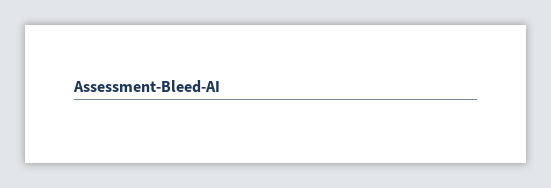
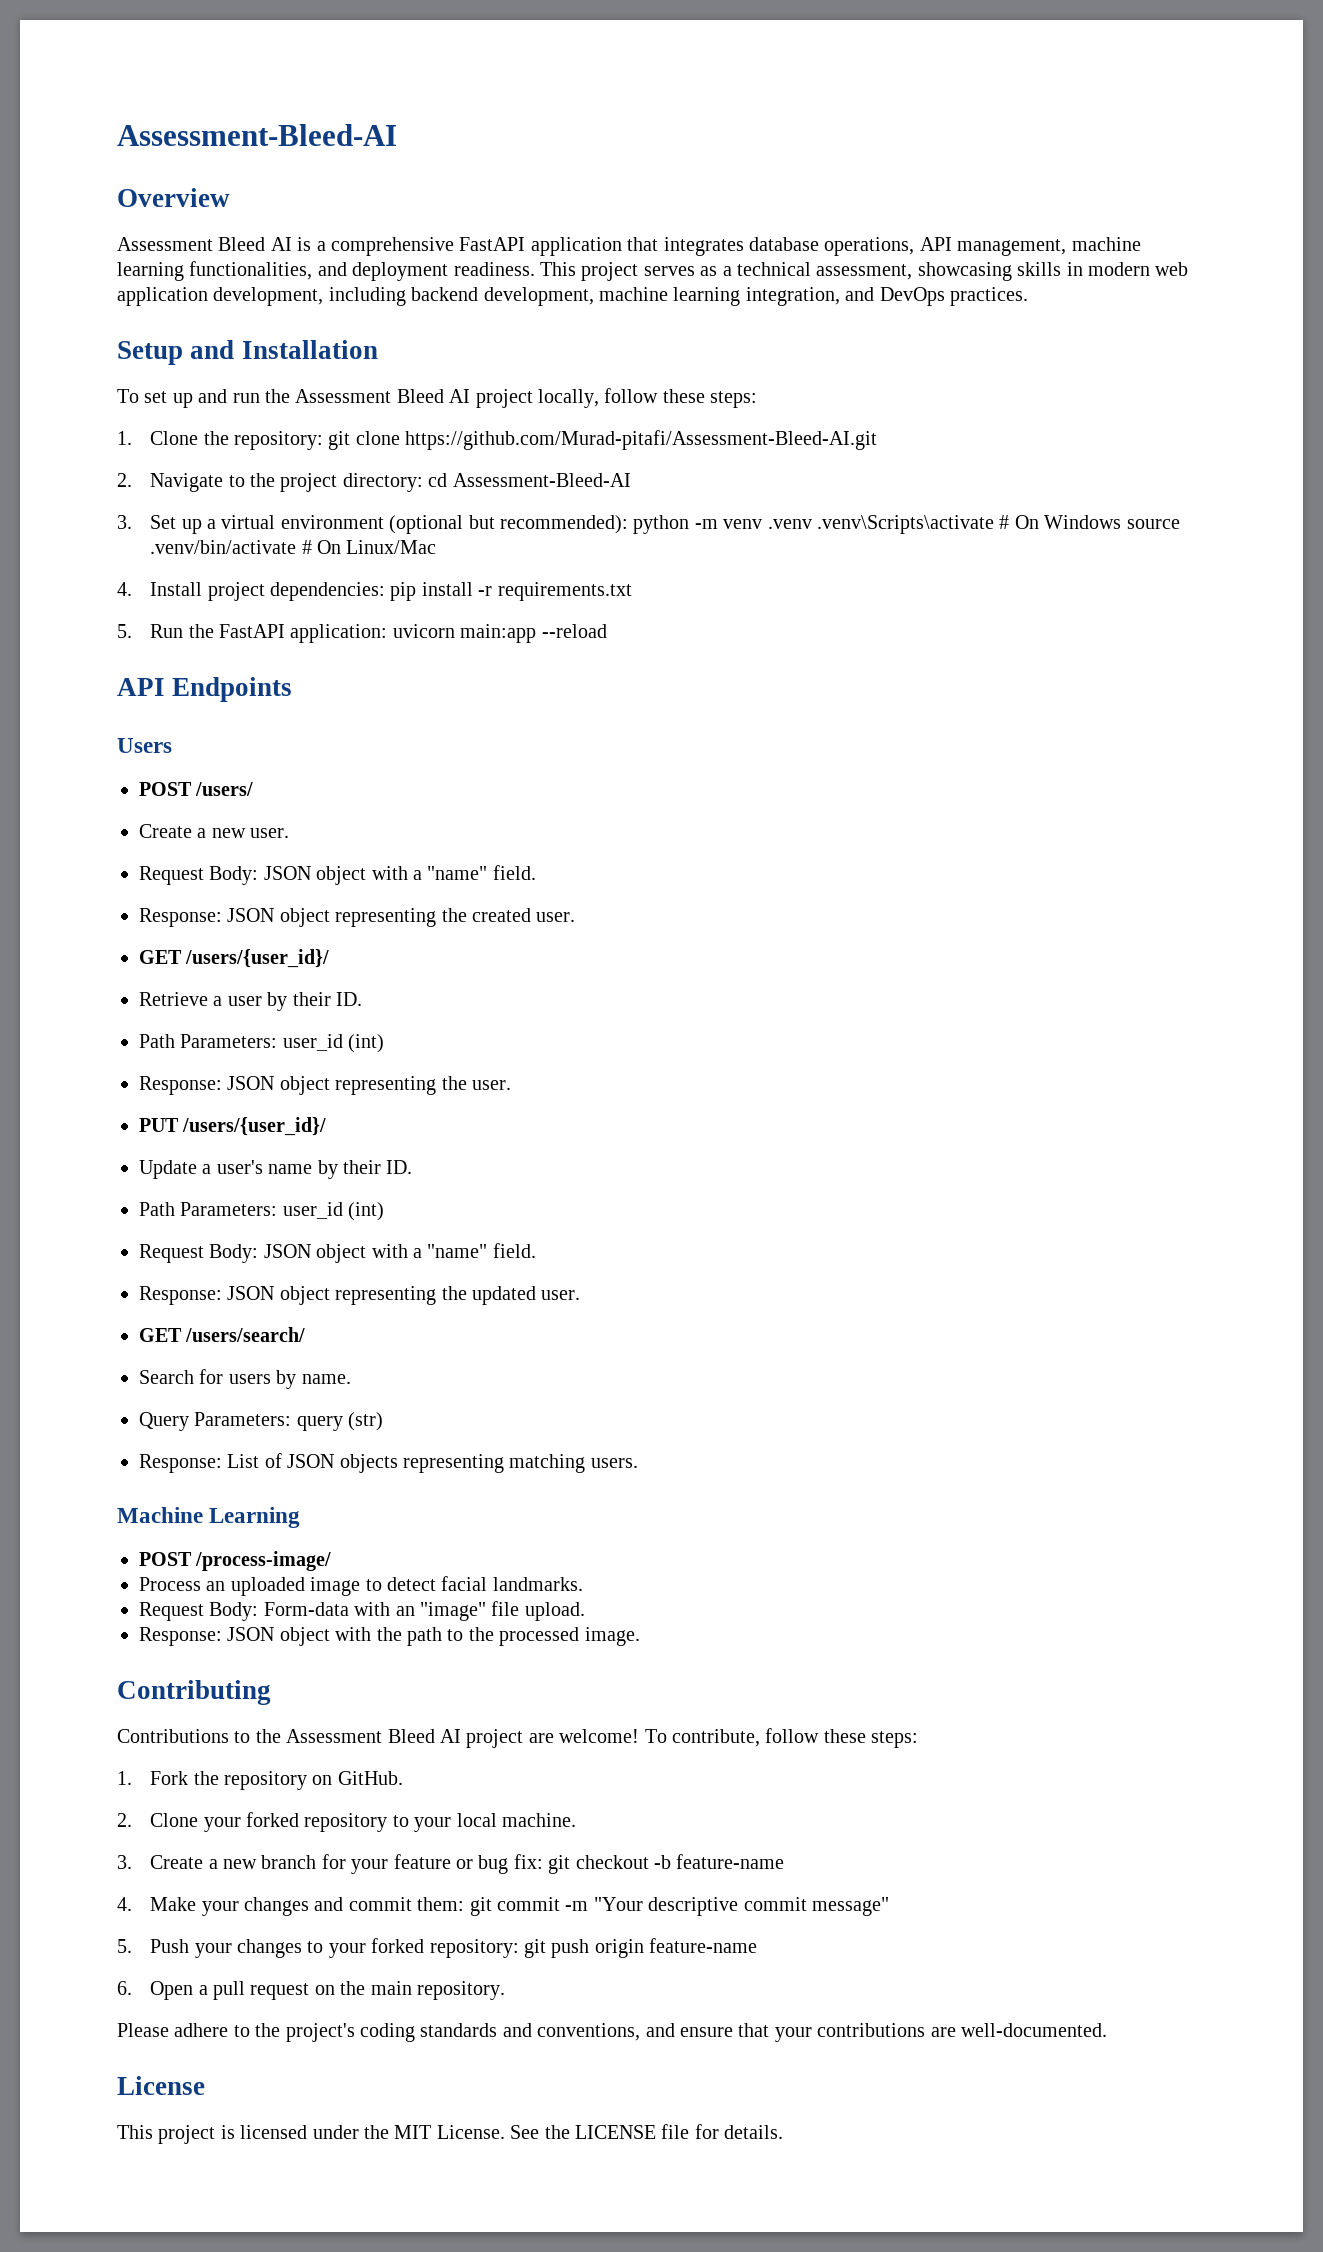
[73,80,220,93] Assessment-Bleed-AI -> [117,124,397,146] [117,188,230,207] [117,237,1141,256] [117,261,1189,281] [117,287,1028,306] [117,340,378,365] [117,388,758,408] [117,430,878,450] [117,473,631,492] [117,515,1180,534] [150,540,437,554] [117,582,632,601] [117,624,607,643] [117,677,293,702] [117,738,172,753] [139,782,254,796] [139,824,290,838] [139,865,536,885] [139,908,576,927] [139,949,330,968] [139,992,362,1011] [139,1034,385,1053] [139,1076,511,1095] [139,1117,327,1136] [139,1160,413,1179] [139,1202,385,1221] [139,1243,536,1263] [139,1286,581,1305] [139,1327,306,1342] [139,1369,351,1389] [139,1412,384,1431] [139,1453,638,1473] [117,1507,301,1528] [139,1551,332,1571] [139,1576,583,1596] [139,1601,585,1621] [139,1627,640,1646] [117,1680,271,1705] [117,1728,919,1748] [117,1771,403,1790] [117,1812,576,1832] [117,1854,785,1874] [117,1897,889,1916] [117,1938,758,1958] [117,1981,505,2000] [117,2023,1107,2042] [117,2076,205,2095] [117,2124,784,2144] Assessment-Bleed-AI // Overview // Assessment Bleed AI is a comprehensive FastAPI application that integrates database operations, API management, machine learning functionalities, and deployment readiness. This project serves as a technical assessment, showcasing skills in modern web application development, including backend development, machine learning integration, and DevOps practices. // Setup and Installation // To set up and run the Assessment Bleed AI project locally, follow these steps: // 1. Clone the repository: git clone https://github.com/Murad-pitafi/Assessment-Bleed-AI.git // 2. Navigate to the project directory: cd Assessment-Bleed-AI // 3. Set up a virtual environment (optional but recommended): python -m venv .venv .venv\Scripts\activate # On Windows source .venv/bin/activate # On Linux/Mac // 4. Install project dependencies: pip install -r requirements.txt // 5. Run the FastAPI application: uvicorn main:app --reload // API Endpoints // Users // POST /users/ // Create a new user. // Request Body: JSON object with a "name" field. // Response: JSON object representing the created user. // GET /users/{user_id}/ // Retrieve a user by their ID. // Path Parameters: user_id (int) // Response: JSON object representing the user. // PUT /users/{user_id}/ // Update a user's name by their ID. // Path Parameters: user_id (int) // Request Body: JSON object with a "name" field. // Response: JSON object representing the updated user. // GET /users/search/ // Search for users by name. // Query Parameters: query (str) // Response: List of JSON objects representing matching users. // Machine Learning // POST /process-image/ // Process an uploaded image to detect facial landmarks. // Request Body: Form-data with an "image" file upload. // Response: JSON object with the path to the processed image. // Contributing // Contributions to the Assessment Bleed AI project are welcome! To contribute, follow these steps: // 1. Fork the repository on GitHub. // 2. Clone your forked repository to your local machine. // 3. Create a new branch for your feature or bug fix: git checkout -b feature-name // 4. Make your changes and commit them: git commit -m "Your descriptive commit message" // 5. Push your changes to your forked repository: git push origin feature-name // 6. Open a pull request on the main repository. // Please adhere to the project's coding standards and conventions, and ensure that your contributions are well-documented. // License // This project is licensed under the MIT License. See the LICENSE file for details.

